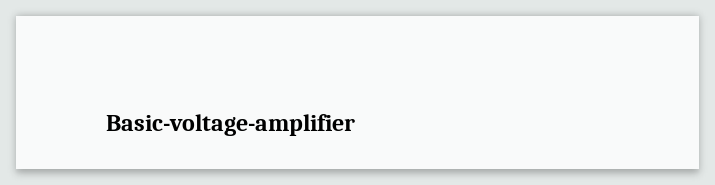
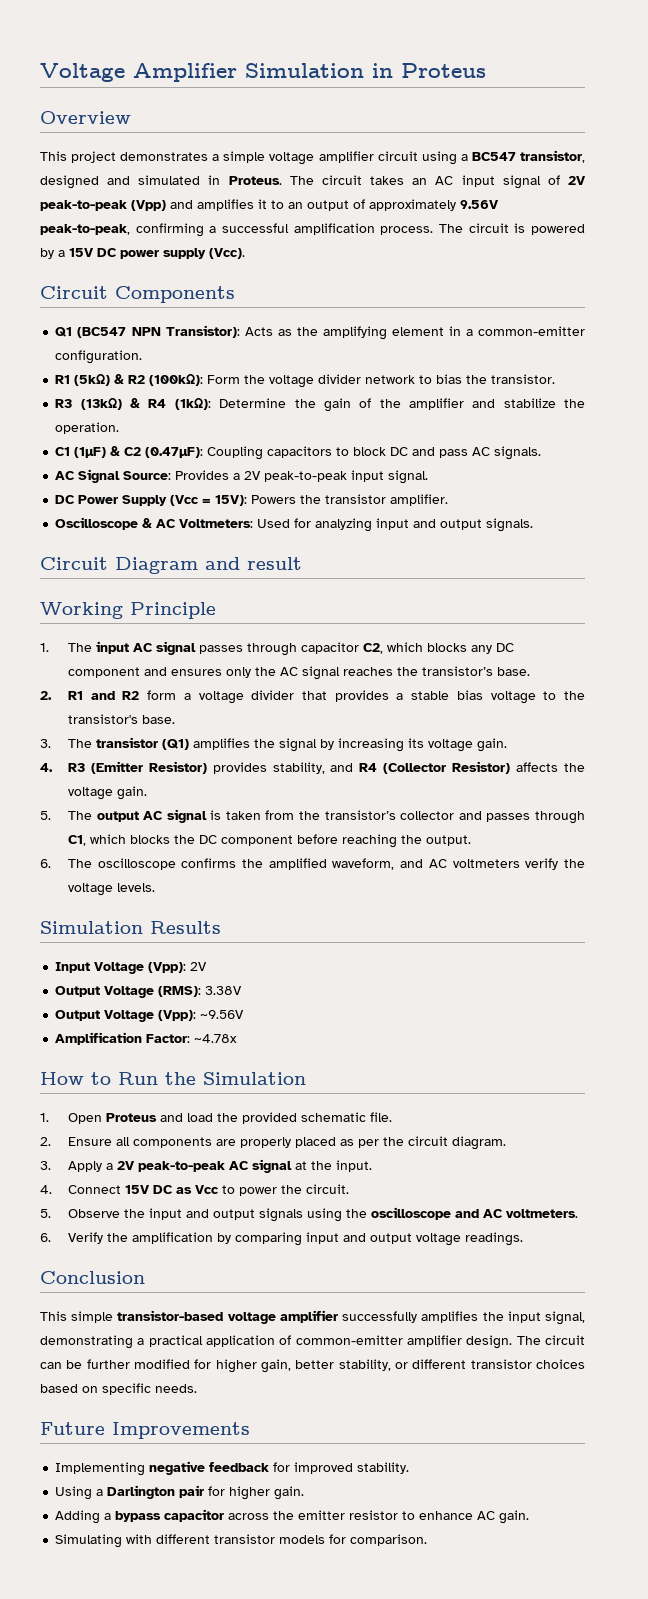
[106,114,355,136] Basic-voltage-amplifier -> [40,63,486,82] [40,111,131,124] [40,150,585,165] [40,175,586,189] [40,199,499,211] [40,223,585,237] [40,248,245,259] [40,286,235,303] [55,325,585,340] [55,350,143,364] [55,374,556,388] [55,398,586,412] [55,422,120,434] [55,446,542,460] [55,469,429,484] [55,494,449,506] [55,517,534,532] [40,557,302,574] [40,602,216,619] [40,641,514,656] [67,666,530,680] [40,690,585,704] [67,714,175,724] [40,737,507,752] [40,761,585,774] [67,786,147,800] [40,809,586,824] [67,834,471,848] [40,858,585,870] [67,883,155,896] [40,921,221,934] [55,962,208,974] [55,986,243,998] [55,1010,245,1022] [55,1032,238,1045] [40,1072,306,1085] [40,1112,392,1124] [40,1136,506,1150] [40,1159,372,1173] [40,1184,349,1196] [40,1207,578,1222] [40,1232,523,1246] [40,1271,145,1284] [40,1310,585,1325] [40,1335,585,1349] [40,1359,585,1373] [40,1383,197,1395] [40,1422,250,1439] [55,1461,410,1476] [55,1485,305,1500] [55,1509,530,1524] [55,1534,428,1548] Voltage Amplifier Simulation in Proteus // Overview // This project demonstrates a simple voltage amplifier circuit using a BC547 transistor, designed and simulated in Proteus. The circuit takes an AC input signal of 2V peak-to-peak (Vpp) and amplifies it to an output of approximately 9.56V peak-to-peak, confirming a successful amplification process. The circuit is powered by a 15V DC power supply (Vcc). // Circuit Components // Q1 (BC547 NPN Transistor): Acts as the amplifying element in a common-emitter configuration. // R1 (5kΩ) & R2 (100kΩ): Form the voltage divider network to bias the transistor. // R3 (13kΩ) & R4 (1kΩ): Determine the gain of the amplifier and stabilize the operation. // C1 (1µF) & C2 (0.47µF): Coupling capacitors to block DC and pass AC signals. // AC Signal Source: Provides a 2V peak-to-peak input signal. // DC Power Supply (Vcc = 15V): Powers the transistor amplifier. // Oscilloscope & AC Voltmeters: Used for analyzing input and output signals. // Circuit Diagram and result // Working Principle // 1. The input AC signal passes through capacitor C2, which blocks any DC component and ensures only the AC signal reaches the transistor’s base. // 2. R1 and R2 form a voltage divider that provides a stable bias voltage to the transistor's base. // 3. The transistor (Q1) amplifies the signal by increasing its voltage gain. // 4. R3 (Emitter Resistor) provides stability, and R4 (Collector Resistor) affects the voltage gain. // 5. The output AC signal is taken from the transistor’s collector and passes through C1, which blocks the DC component before reaching the output. // 6. The oscilloscope confirms the amplified waveform, and AC voltmeters verify the voltage levels. // Simulation Results // Input Voltage (Vpp): 2V // Output Voltage (RMS): 3.38V // Output Voltage (Vpp): ~9.56V // Amplification Factor: ~4.78x // How to Run the Simulation // 1. Open Proteus and load the provided schematic file. // 2. Ensure all components are properly placed as per the circuit diagram. // 3. Apply a 2V peak-to-peak AC signal at the input. // 4. Connect 15V DC as Vcc to power the circuit. // 5. Observe the input and output signals using the oscilloscope and AC voltmeters. // 6. Verify the amplification by comparing input and output voltage readings. // Conclusion // This simple transistor-based voltage amplifier successfully amplifies the input signal, demonstrating a practical application of common-emitter amplifier design. The circuit can be further modified for higher gain, better stability, or different transistor choices based on specific needs. // Future Improvements // Implementing negative feedback for improved stability. // Using a Darlington pair for higher gain. // Adding a bypass capacitor across the emitter resistor to enhance AC gain. // Simulating with different transistor models for comparison.

